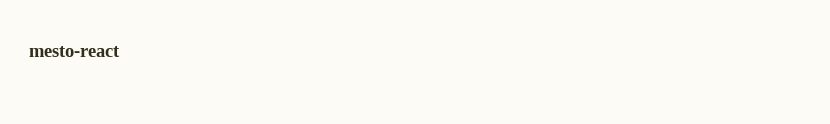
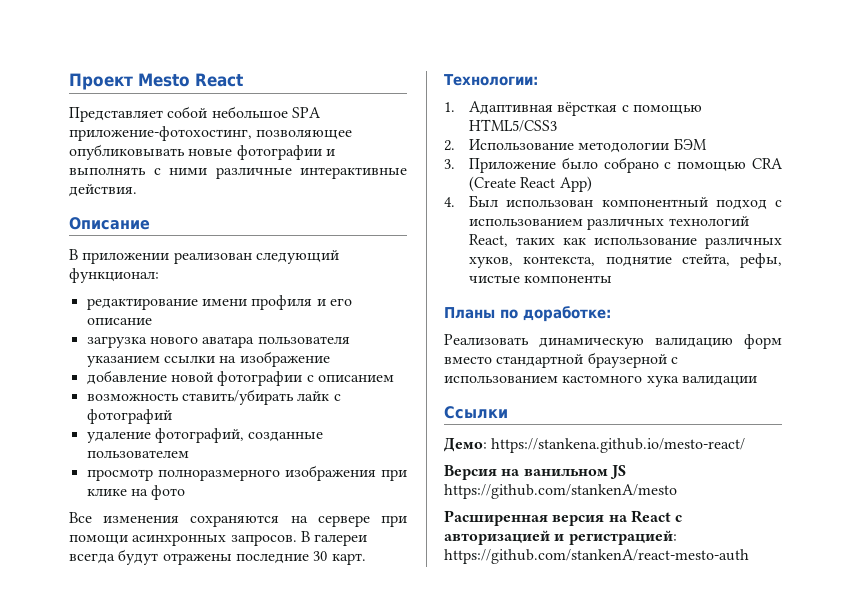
[29,46,120,57] mesto-react -> [69,73,243,90] [69,106,321,122] [69,126,353,141] [69,144,335,160] [69,167,407,179] [69,184,137,197] [69,217,150,230] [69,249,339,264] [69,268,159,283] [86,295,352,310] [86,318,152,325] [86,336,350,348] [86,351,330,367] [86,370,394,386] [86,389,341,405] [86,409,172,424] [86,428,324,443] [86,450,189,458] [86,465,407,481] [86,485,186,500] [69,512,408,527] [69,531,368,546] [69,549,366,565] [444,74,538,86] [444,101,702,116] [469,119,558,132] [444,138,707,153] [444,157,783,173] [469,176,592,192] [444,195,782,210] [469,216,749,230] [469,234,782,249] [469,253,782,268] [469,275,613,283] [444,306,611,322] [444,334,782,349] [444,352,678,368] [444,375,757,387] [444,406,508,419] [444,438,746,453] [444,465,626,480] [444,484,677,499] [444,510,683,526] [444,530,677,545] [444,549,749,564] Проект Mesto React // Представляет собой небольшое SPA приложение-фотохостинг, позволяющее опубликовывать новые фотографии и выполнять с ними различные интерактивные действия. // Описание // В приложении реализован следующий функционал: // редактирование имени профиля и его описание // загрузка нового аватара пользователя указанием ссылки на изображение // добавление новой фотографии с описанием // возможность ставить/убирать лайк с фотографий // удаление фотографий, созданные пользователем // просмотр полноразмерного изображения при клике на фото // Все изменения сохраняются на сервере при помощи асинхронных запросов. В галереи всегда будут отражены последние 30 карт. // Технологии: // 1. Адаптивная вёрсткая с помощью HTML5/CSS3 // 2. Использование методологии БЭМ // 3. Приложение было собрано с помощью CRA (Create React App) // 4. Был использован компонентный подход с использованием различных технологий React, таких как использование различных хуков, контекста, поднятие стейта, рефы, чистые компоненты // Планы по доработке: // Реализовать динамическую валидацию форм вместо стандартной браузерной с использованием кастомного хука валидации // Ссылки // Демо: https://stankena.github.io/mesto-react/ // Версия на ванильном JS https://github.com/stankenA/mesto // Расширенная версия на React с авторизацией и регистрацией: https://github.com/stankenA/react-mesto-auth

